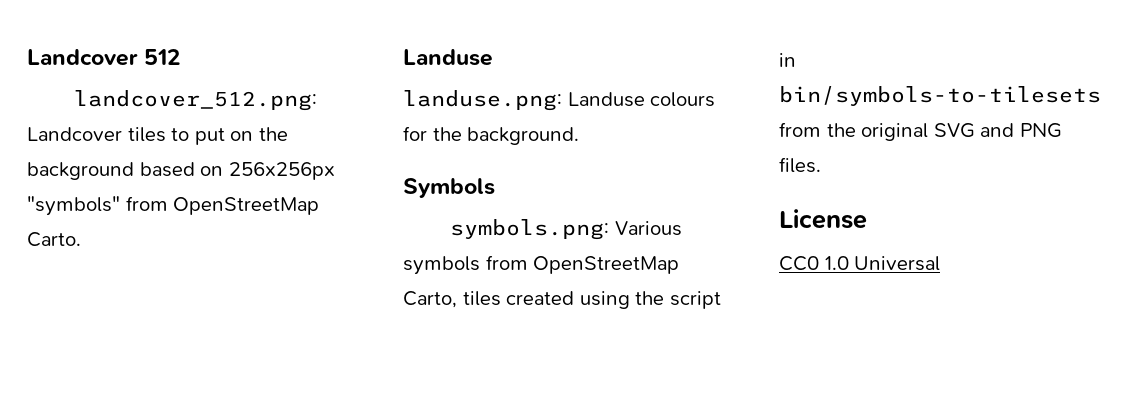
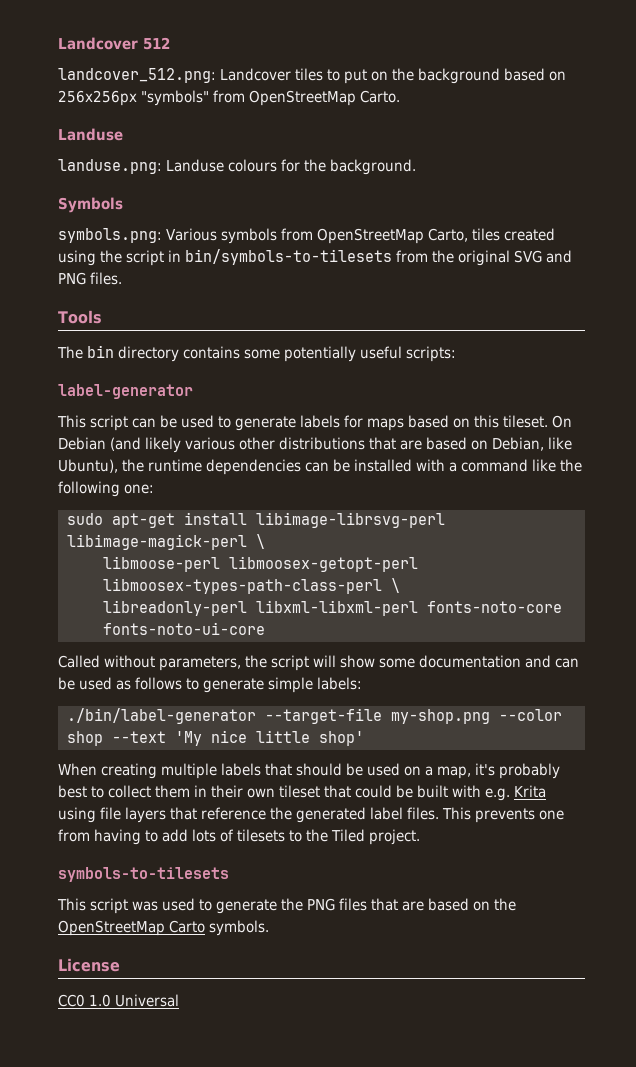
(821, 165) none -> [58,310,102,324] [57,345,456,362] [58,384,193,399] [57,415,572,431] [58,437,572,453] [58,459,582,475] [58,481,154,497] [66,512,445,528] [66,534,265,550] [102,556,418,572] [102,578,400,594] [102,600,562,616] [102,622,265,635] [58,655,579,671] [58,677,362,693] [66,708,562,724] [66,730,364,746] [58,763,560,779] [58,785,546,801] [58,807,564,823] [58,829,420,845] [58,867,229,882] [57,898,516,914] [58,920,269,936] // Tools // The bin directory contains some potentially useful scripts: // label-generator // This script can be used to generate labels for maps based on this tileset. On Debian (and likely various other distributions that are based on Debian, like Ubuntu), the runtime dependencies can be installed with a command like the following one: // sudo apt-get install libimage-librsvg-perl libimage-magick-perl \ // libmoose-perl libmoosex-getopt-perl libmoosex-types-path-class-perl \ // libreadonly-perl libxml-libxml-perl fonts-noto-core fonts-noto-ui-core // Called without parameters, the script will show some documentation and can be used as follows to generate simple labels: // ./bin/label-generator --target-file my-shop.png --color shop --text 'My nice little shop' // When creating multiple labels that should be used on a map, it's probably best to collect them in their own tileset that could be built with e.g. Krita using file layers that reference the generated label files. This prevents one from having to add lots of tilesets to the Tiled project. // symbols-to-tilesets // This script was used to generate the PNG files that are based on the OpenStreetMap Carto symbols.

